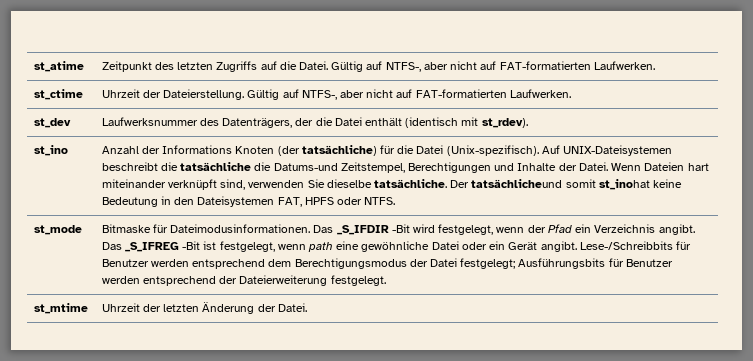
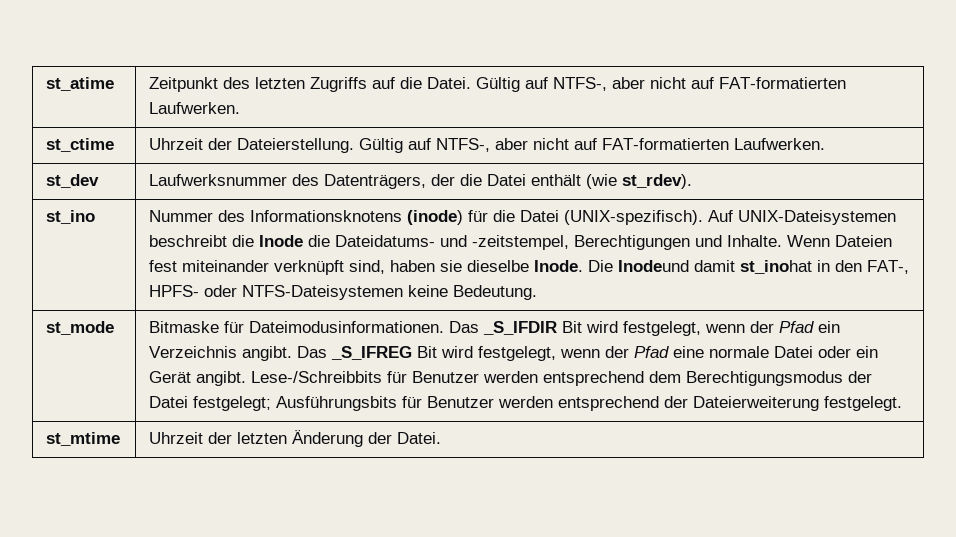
[405,117,479,128] (identisch mit -> [586,174,618,189] (wie
[101,145,377,156] Anzahl der Informations Knoten (der tatsächliche) -> [149,210,464,225] Nummer des Informationsknotens (inode)
[446,145,539,156] (Unix-spezifisch). -> [564,210,704,225] (UNIX-spezifisch).
[180,162,608,173] tatsächliche die Datums-und Zeitstempel, Berechtigungen und Inhalte der Datei. -> [259,235,783,250] Inode die Dateidatums- und -zeitstempel, Berechtigungen und Inhalte.
[687,163,709,171] hart -> [149,260,178,272] fest
[248,179,683,190] [101,196,396,207] verwenden Sie dieselbe tatsächliche. Der tatsächlicheund somit st_inohat keine Bedeutung in den Dateisystemen FAT, HPFS oder NTFS. -> [390,260,910,274] [149,285,538,300] haben sie dieselbe Inode. Die Inodeund damit st_inohat in den FAT-, HPFS- oder NTFS-Dateisystemen keine Bedeutung.
[391,224,410,233] -Bit -> [562,321,583,333] Bit
[182,241,430,252] -Bit ist festgelegt, wenn path eine gewöhnliche -> [417,346,770,361] Bit wird festgelegt, wenn der Pfad eine normale

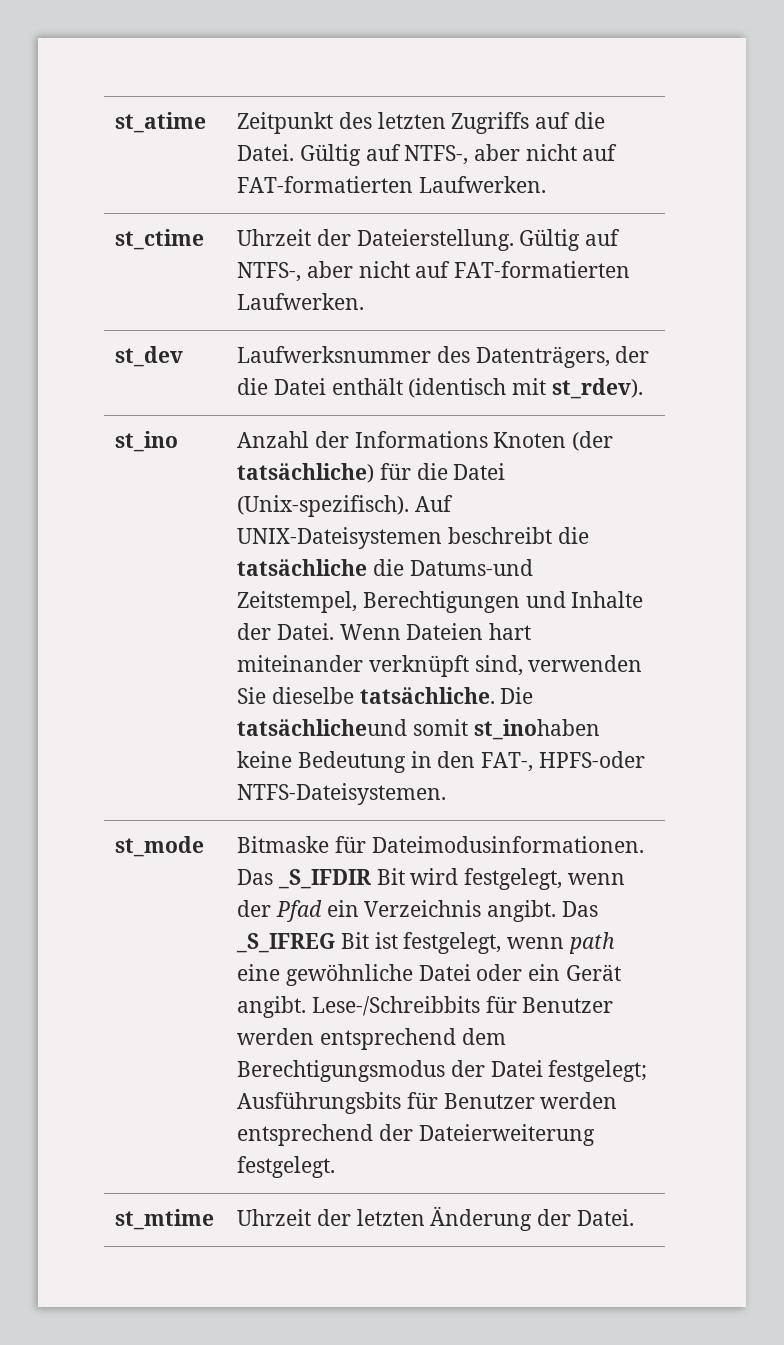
[586,174,618,189] (wie -> [408,378,546,398] (identisch mit
[149,210,464,225] Nummer des Informationsknotens (inode) -> [237,431,613,451] [237,463,375,483] Anzahl der Informations Knoten (der tatsächliche)
[564,210,704,225] (UNIX-spezifisch). -> [237,495,410,517] (Unix-spezifisch).
[259,235,783,250] Inode die Dateidatums- und -zeitstempel, Berechtigungen und Inhalte. -> [237,559,533,576] [237,591,644,613] [237,623,334,640] tatsächliche die Datums-und Zeitstempel, Berechtigungen und Inhalte der Datei.
[149,260,178,272] fest -> [488,623,531,640] hart
[390,260,910,274] [149,285,538,300] haben sie dieselbe Inode. Die Inodeund damit st_inohat in den FAT-, HPFS- oder NTFS-Dateisystemen keine Bedeutung. -> [528,655,643,672] [237,687,534,704] [237,719,600,740] [237,751,645,773] [237,783,447,805] verwenden Sie dieselbe tatsächliche. Die tatsächlicheund somit st_inohaben keine Bedeutung in den FAT-, HPFS-oder NTFS-Dateisystemen.
[441,346,770,361] wird festgelegt, wenn der Pfad eine normale -> [374,932,615,954] [237,964,413,986] ist festgelegt, wenn path eine gewöhnliche

